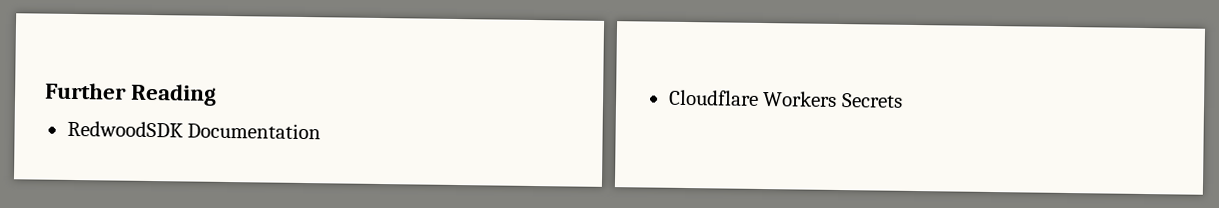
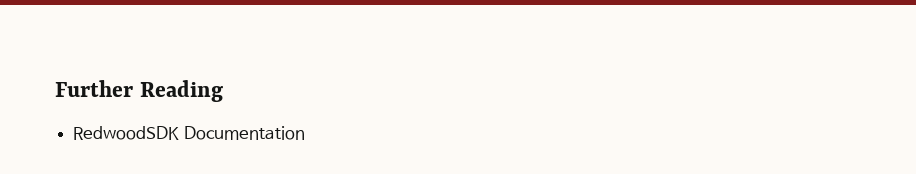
[667,89,903,108] // Cloudflare Workers Secrets -> (305, 133) none

